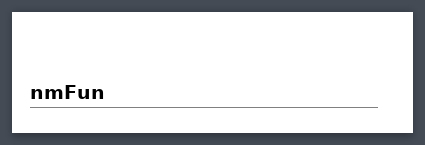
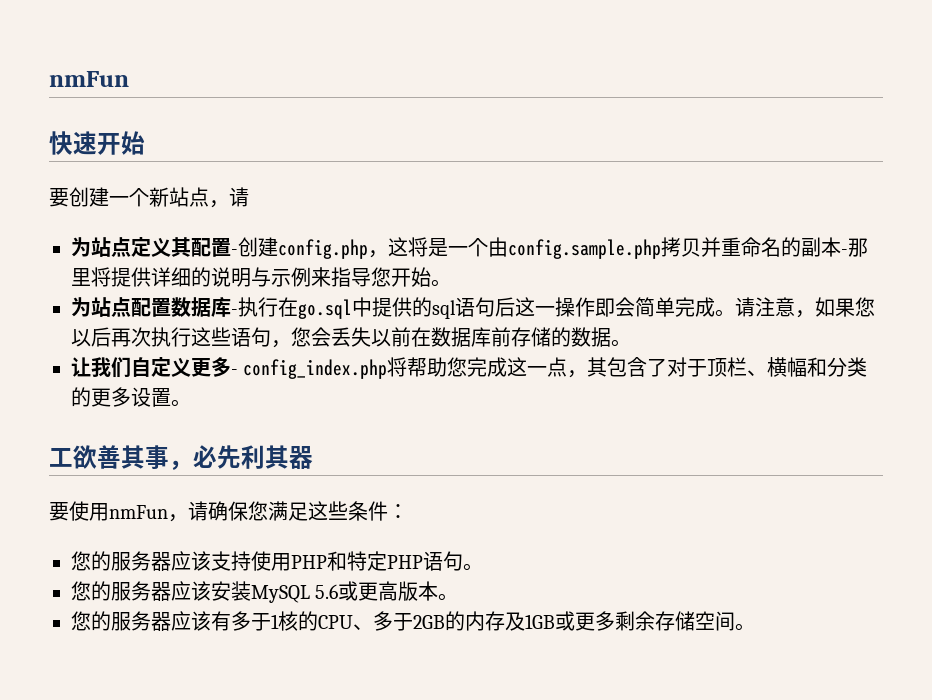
[30,85,105,99] nmFun -> [49,71,129,87] [49,131,145,155] [49,187,249,208] [71,237,868,259] [71,267,451,287] [71,297,875,319] [71,327,631,348] [71,357,868,379] [71,387,191,407] [49,445,313,470] [49,501,408,522] [71,551,483,571] [71,581,459,603] [71,611,755,631] nmFun // 快速开始 // 要创建一个新站点，请 // 为站点定义其配置-创建config.php，这将是一个由config.sample.php拷贝并重命名的副本-那里将提供详细的说明与示例来指导您开始。 // 为站点配置数据库-执行在go.sql中提供的sql语句后这一操作即会简单完成。请注意，如果您以后再次执行这些语句，您会丢失以前在数据库前存储的数据。 // 让我们自定义更多- config_index.php将帮助您完成这一点，其包含了对于顶栏、横幅和分类的更多设置。 // 工欲善其事，必先利其器 // 要使用nmFun，请确保您满足这些条件： // 您的服务器应该支持使用PHP和特定PHP语句。 // 您的服务器应该安装MySQL 5.6或更高版本。 // 您的服务器应该有多于1核的CPU、多于2GB的内存及1GB或更多剩余存储空间。

